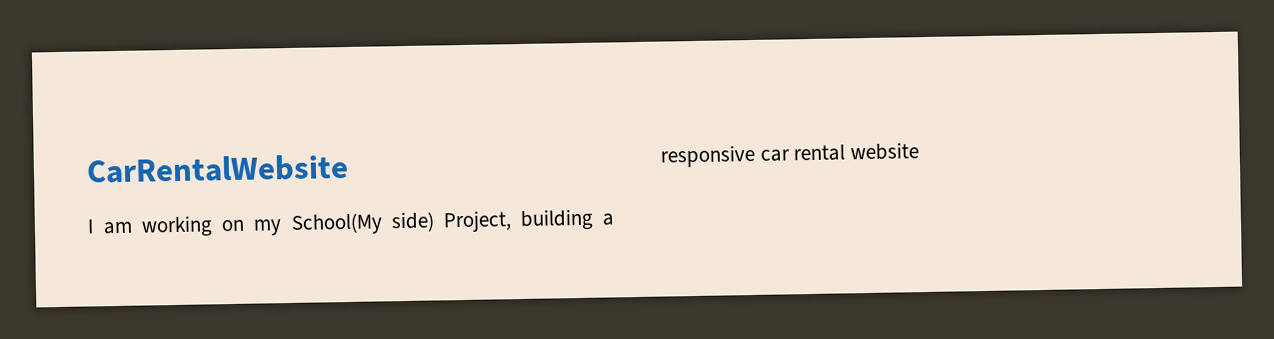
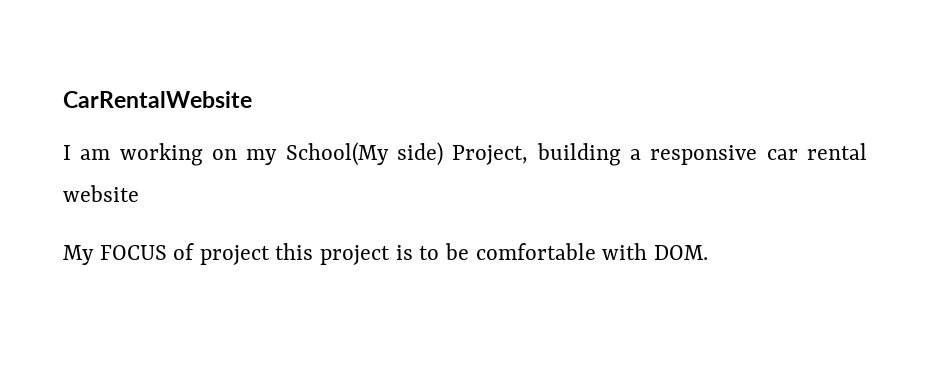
(920, 151) none -> [63,243,708,265] // My FOCUS of project this project is to be comfortable with DOM.

